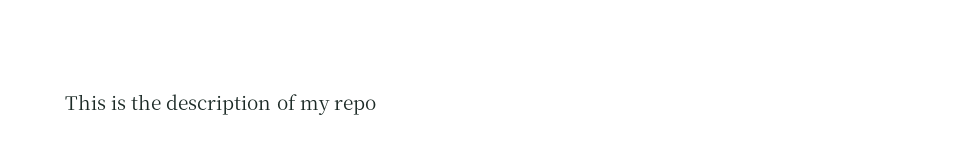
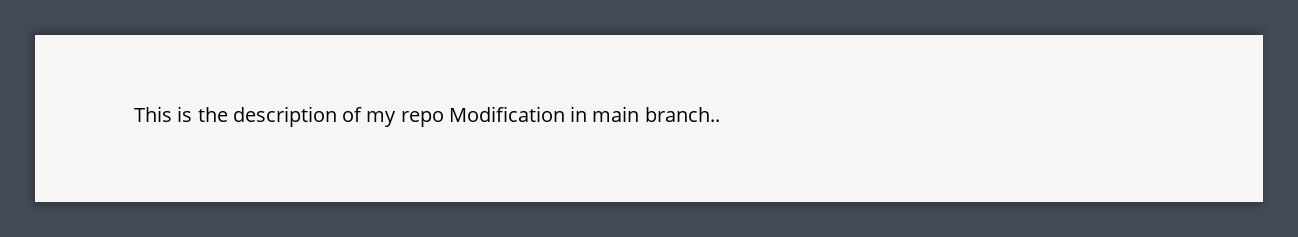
(376, 107) none -> [448,106,720,122] Modification in main branch..

